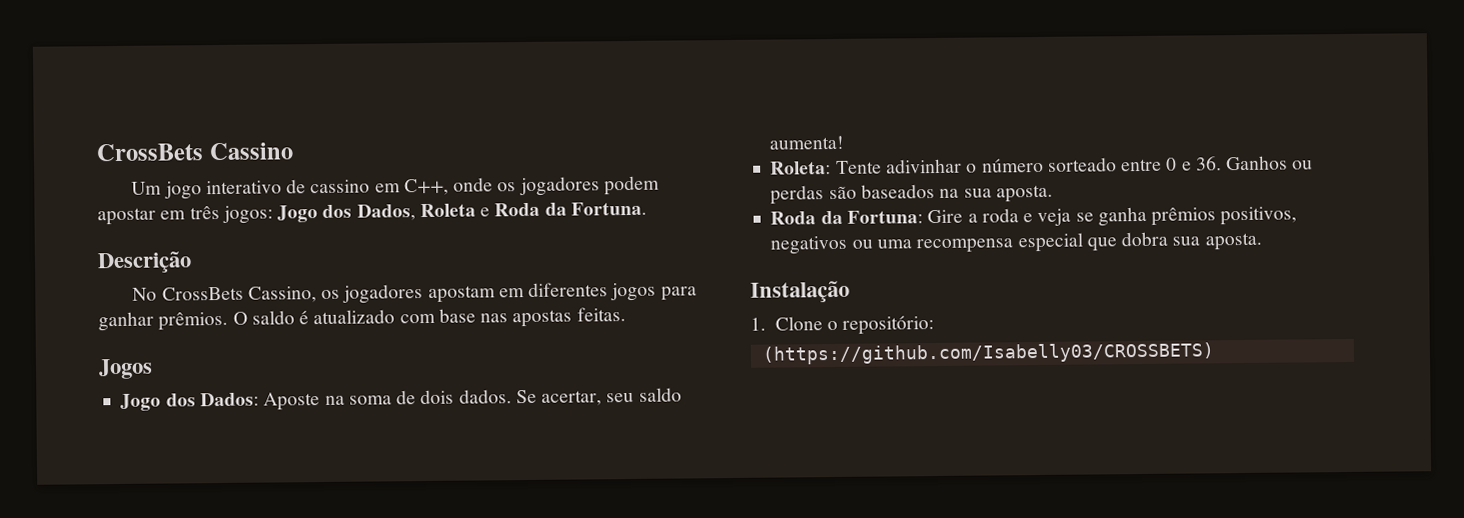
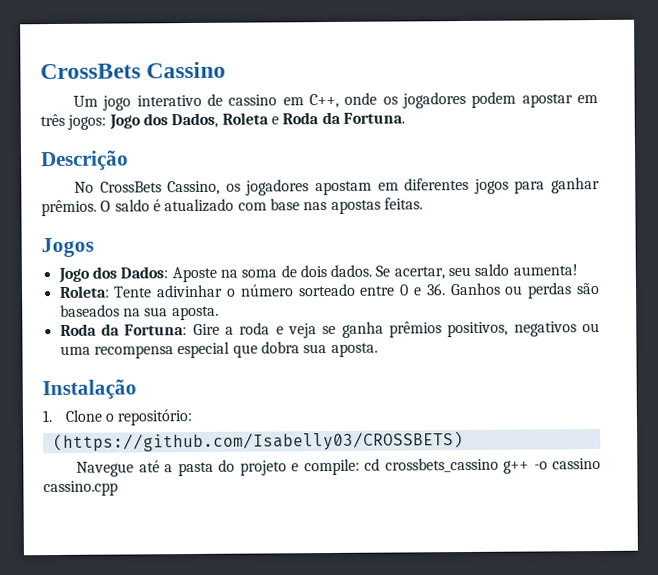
(1215, 353) none -> [76,457,601,477] [43,480,118,497] // Navegue até a pasta do projeto e compile: cd crossbets_cassino g++ -o cassino cassino.cpp

